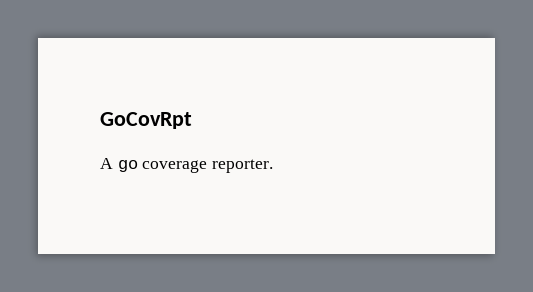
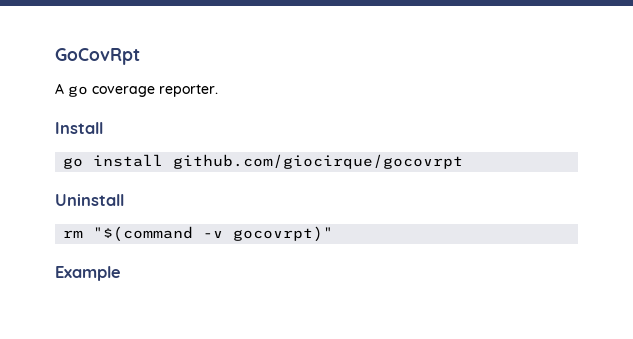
(274, 166) none -> [55,122,103,134] [63,154,464,169] [55,194,124,206] [63,226,334,242] [55,266,121,281] // Install // go install github.com/giocirque/gocovrpt // Uninstall // rm "$(command -v gocovrpt)" // Example

